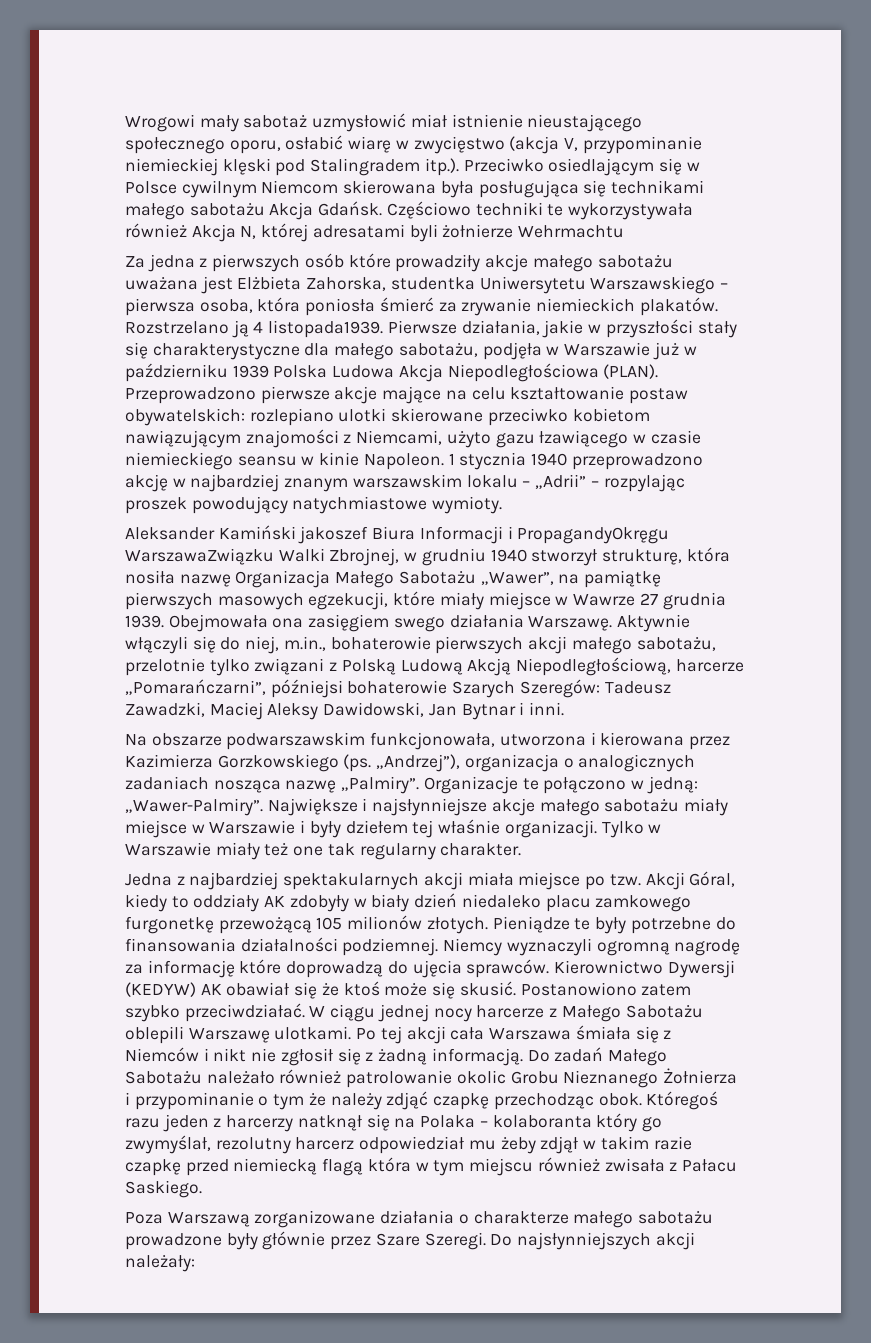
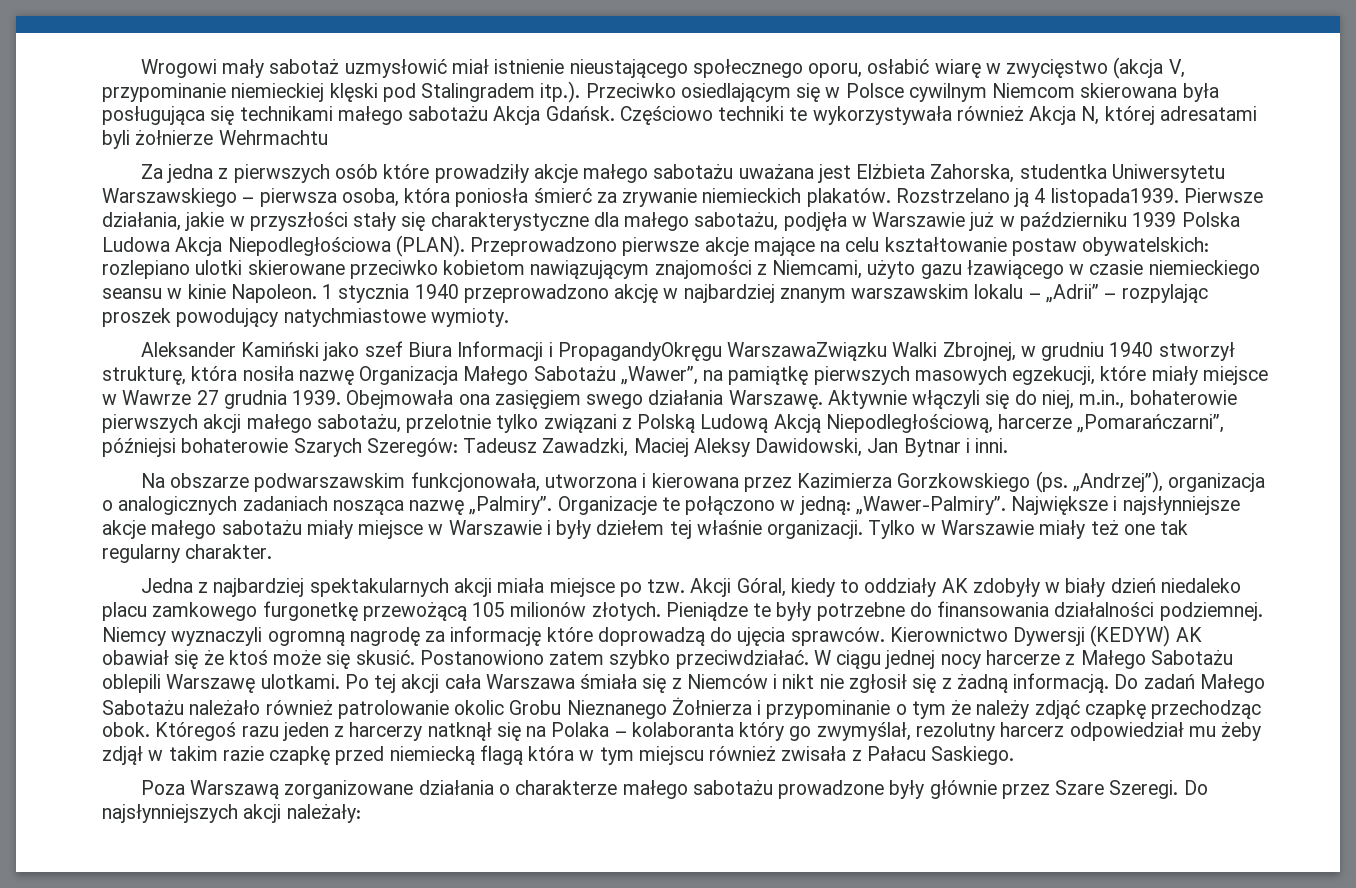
[298,526,369,544] jakoszef -> [323,341,403,361] jako szef

